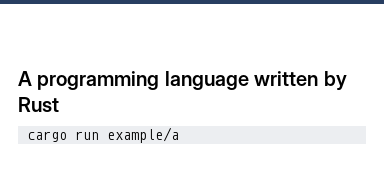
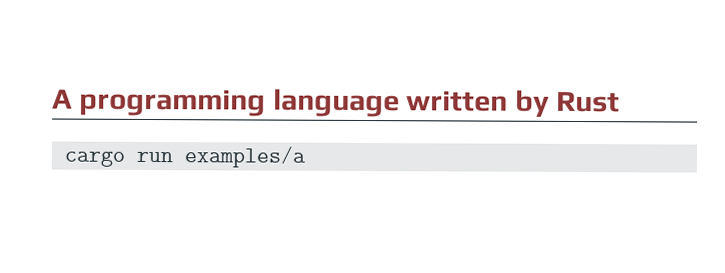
[107,127,179,143] example/a -> [183,146,306,168] examples/a

